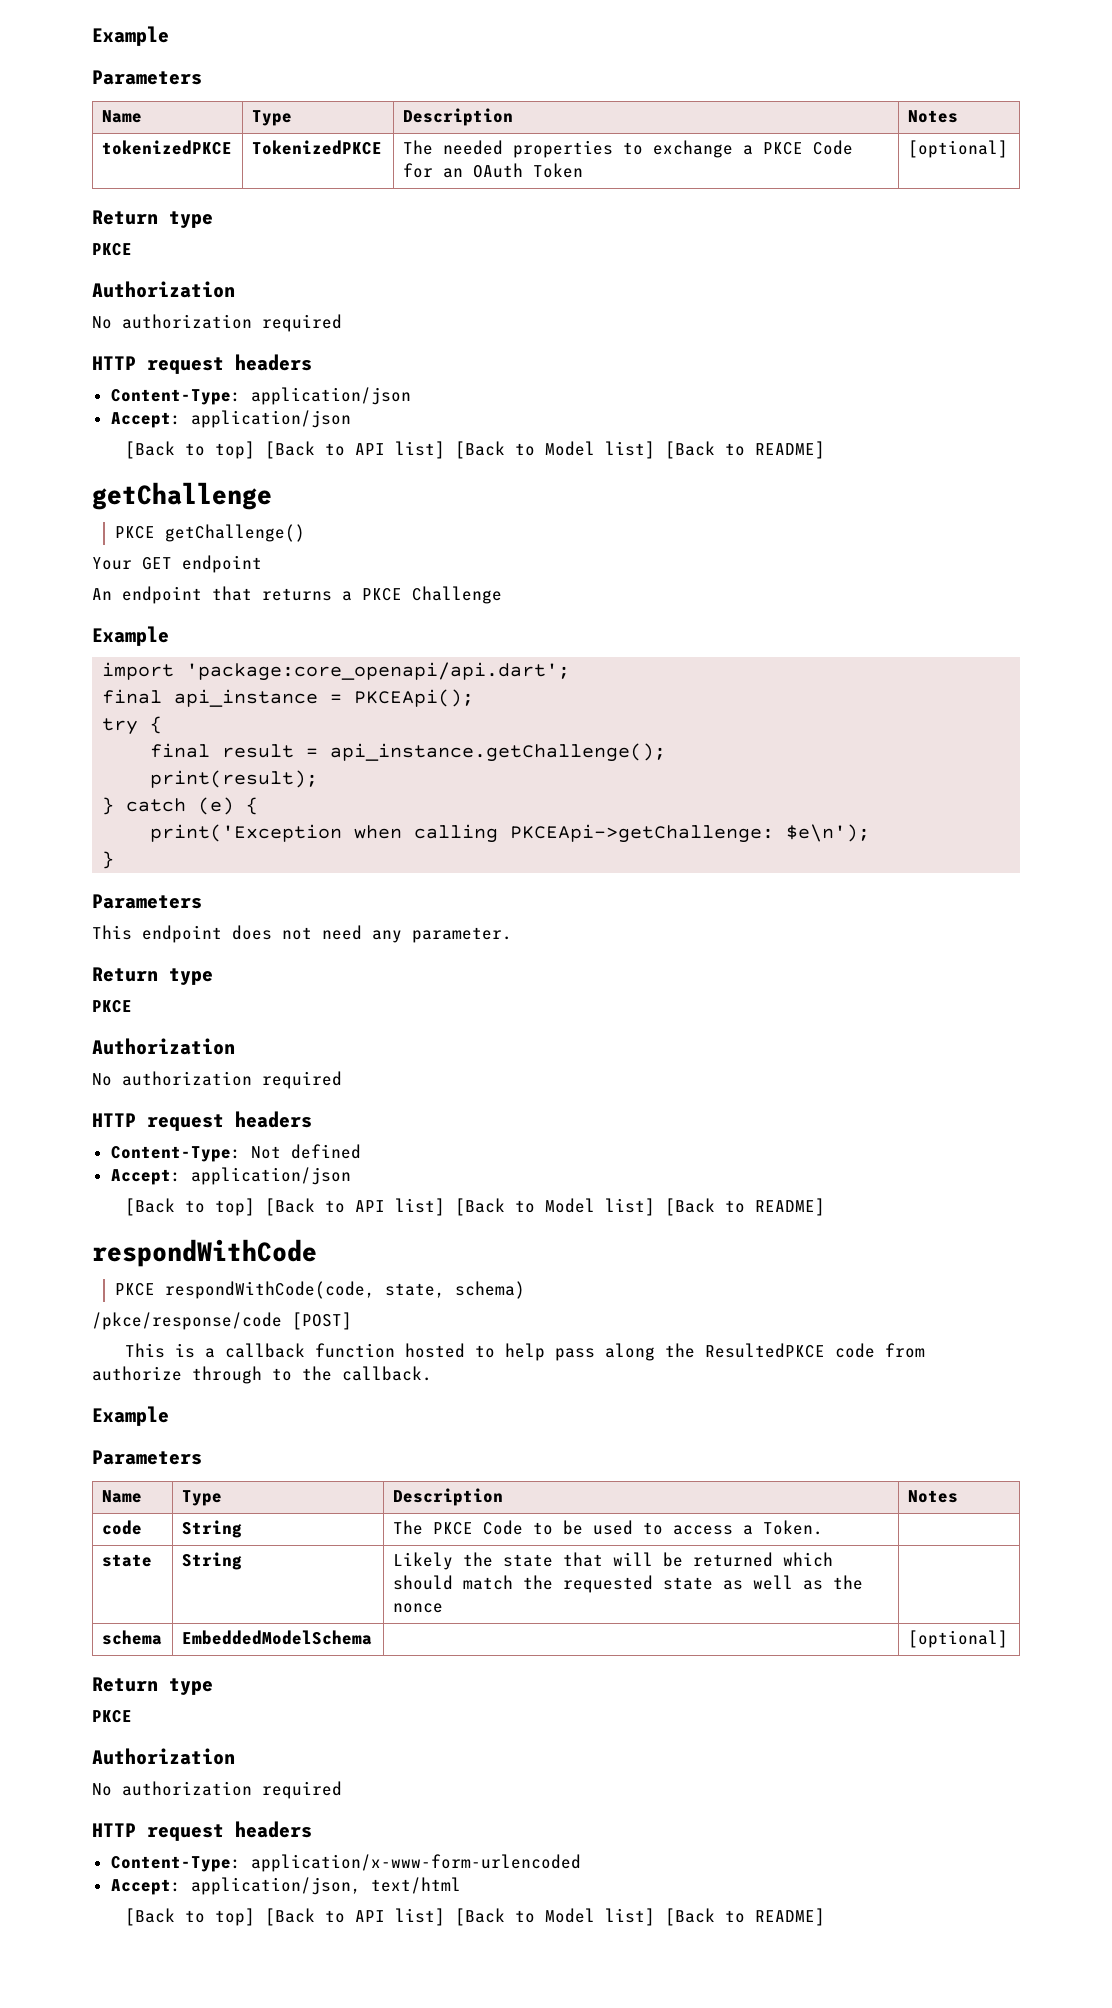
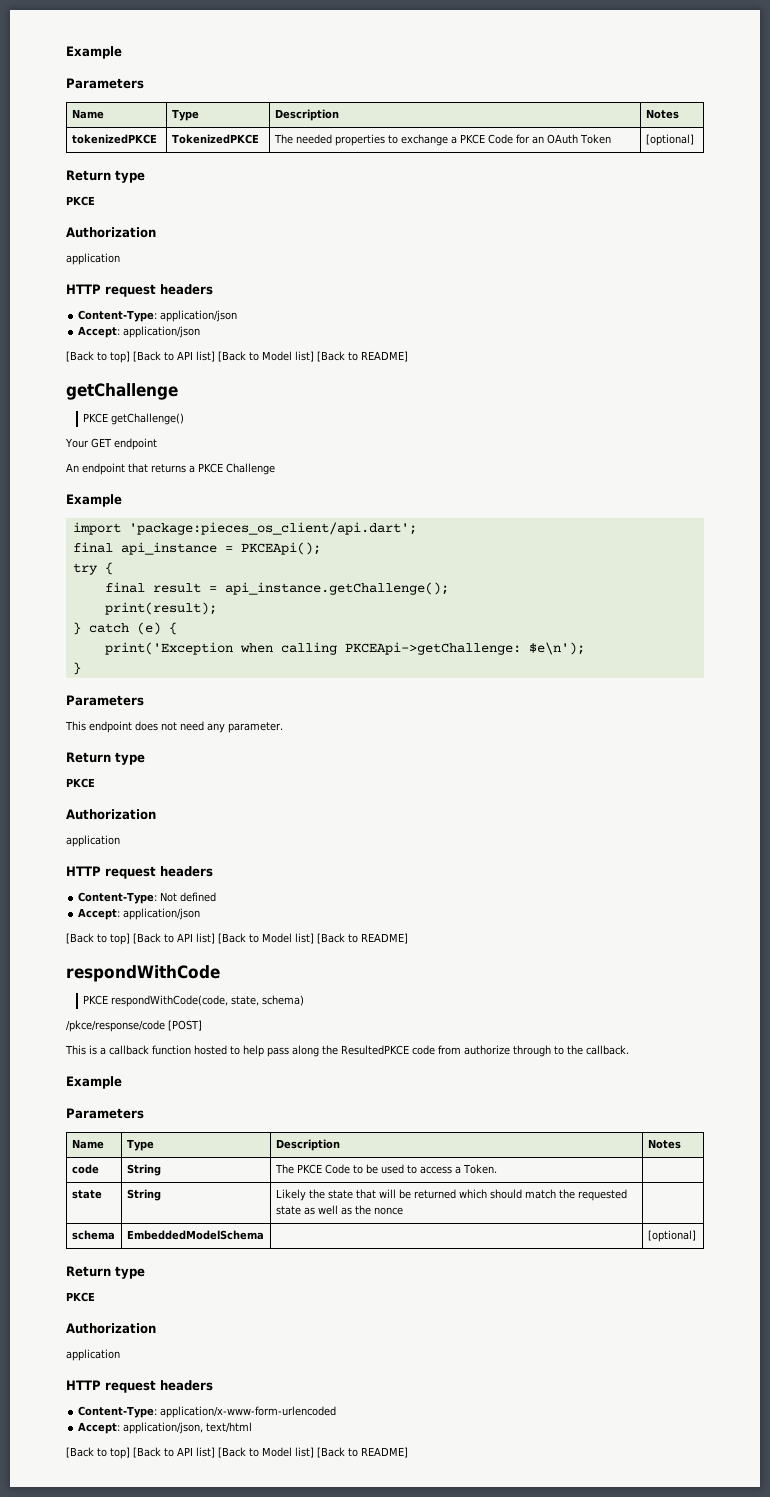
[92,314,342,332] No authorization required -> [66,253,120,265] application
[186,662,571,681] 'package:core_openapi/api.dart'; -> [128,522,417,535] 'package:pieces_os_client/api.dart';
[92,1071,342,1089] No authorization required -> [66,835,120,847] application
[92,1781,342,1799] No authorization required -> [66,1349,120,1361] application

